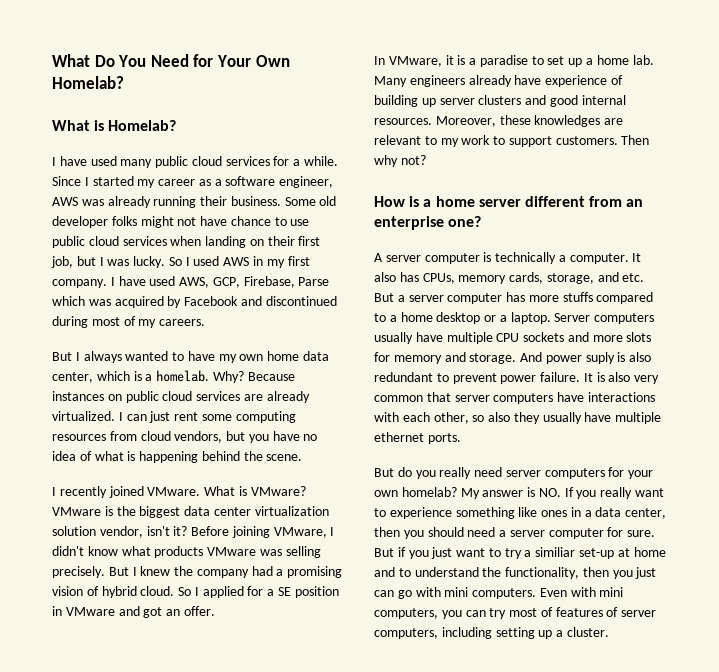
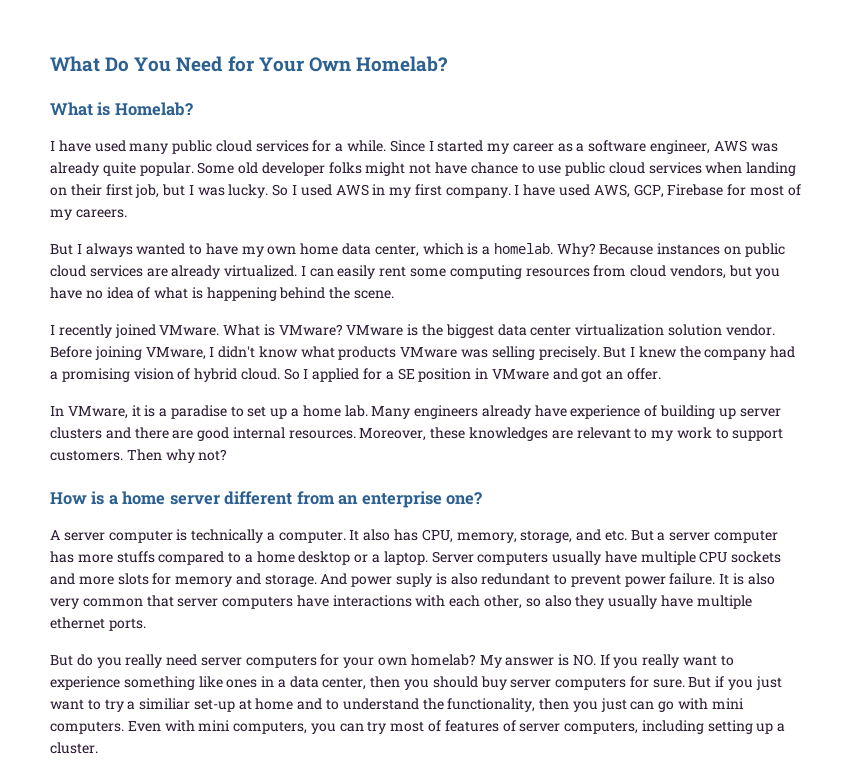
[153,196,281,208] running their business. -> [102,162,194,176] quite popular.
[243,276,330,288] [52,296,337,308] [52,316,88,328] Firebase, Parse which was acquired by Facebook and discontinued during -> [667,184,747,196] Firebase for
[149,411,171,423] just -> [337,265,376,279] easily
[99,526,188,538] vendor, isn't it? -> [725,324,775,336] vendor.
(547, 100) none -> [134,427,194,439] there are
[422,272,544,284] CPUs, memory cards, -> [421,529,517,543] CPU, memory,
[467,527,604,539] need a server computer -> [480,676,627,690] buy server computers

